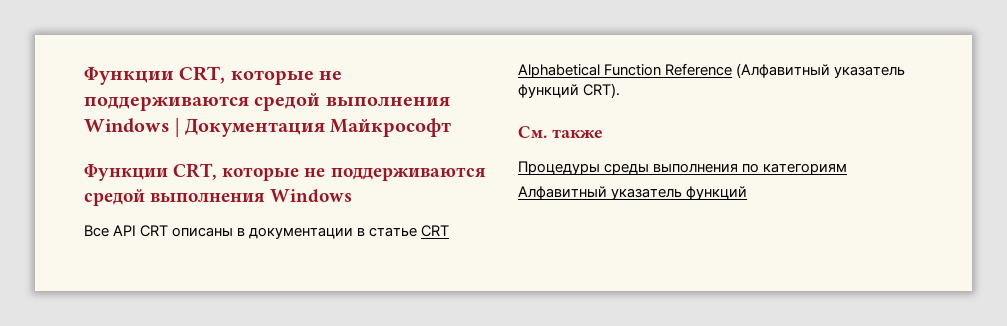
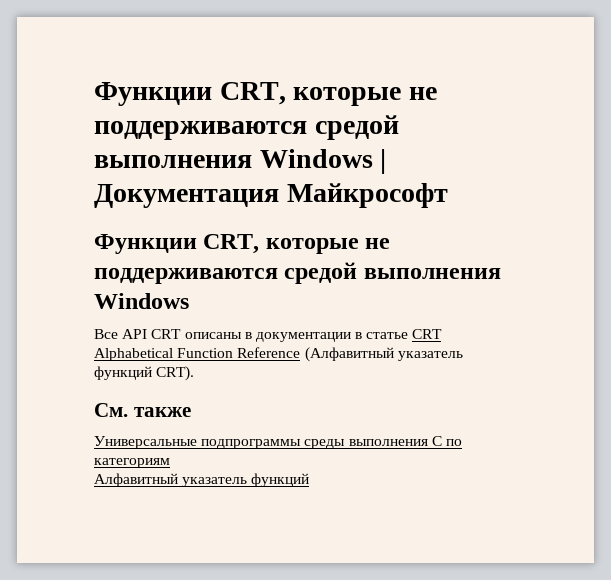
[518,161,600,175] Процедуры -> [94,436,302,449] Универсальные подпрограммы
(739, 168) none -> [431,436,442,446] C

